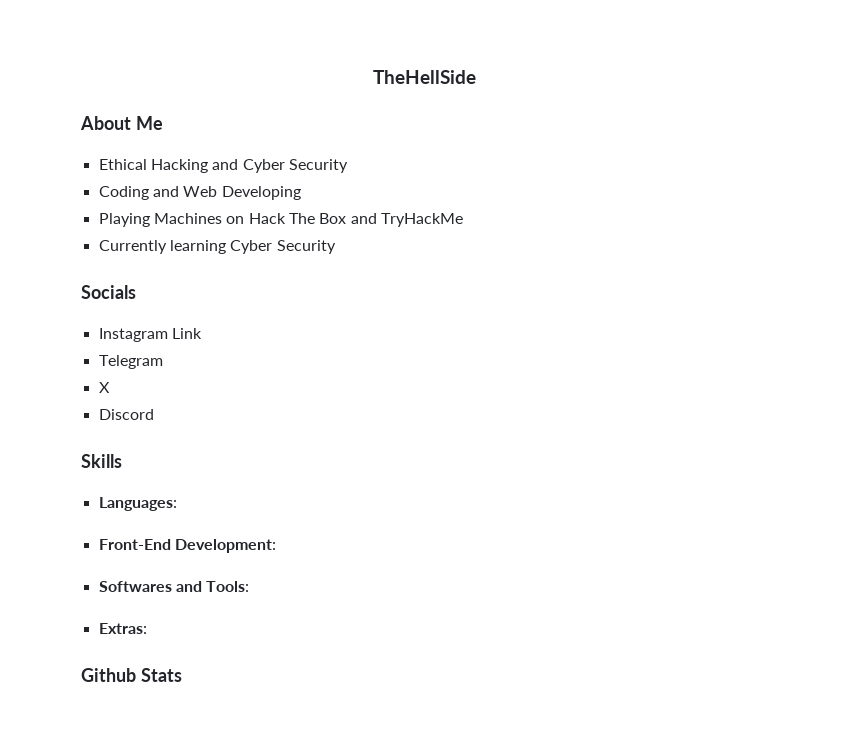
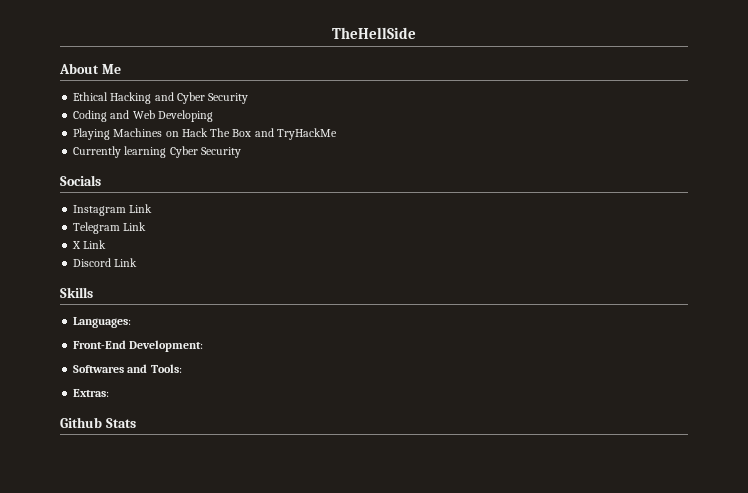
(163, 362) none -> [123,222,147,231] Link
(110, 387) none -> [83,240,107,249] Link
(154, 414) none -> [114,258,138,267] Link

